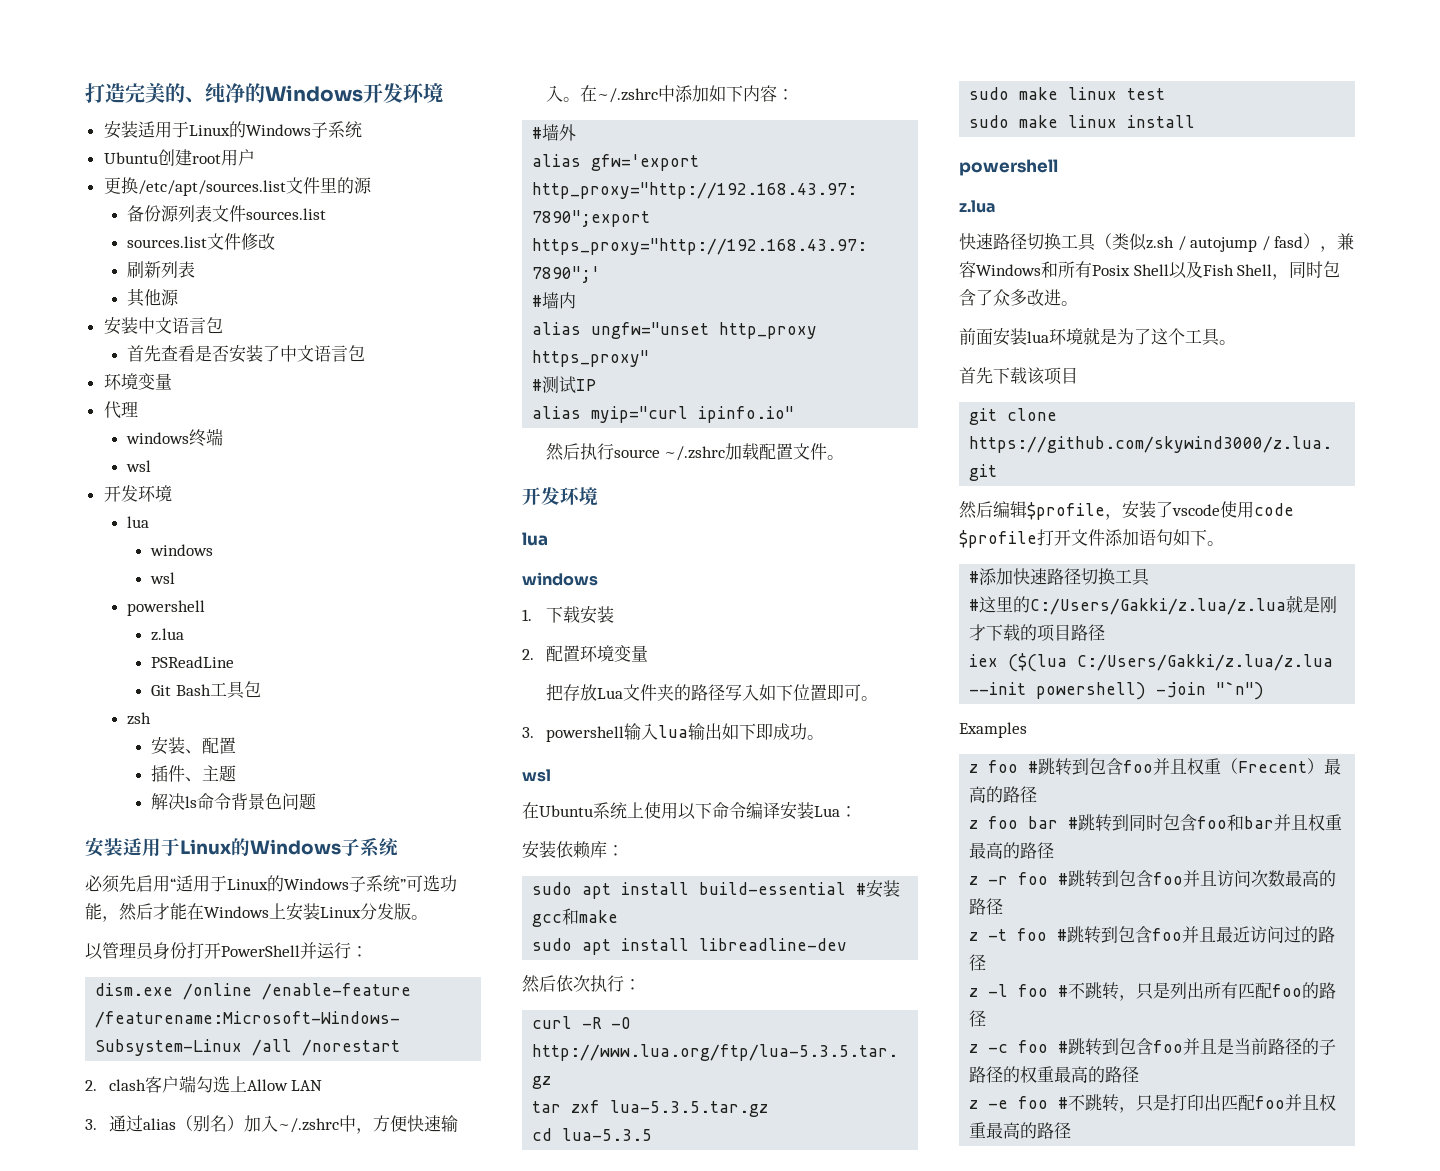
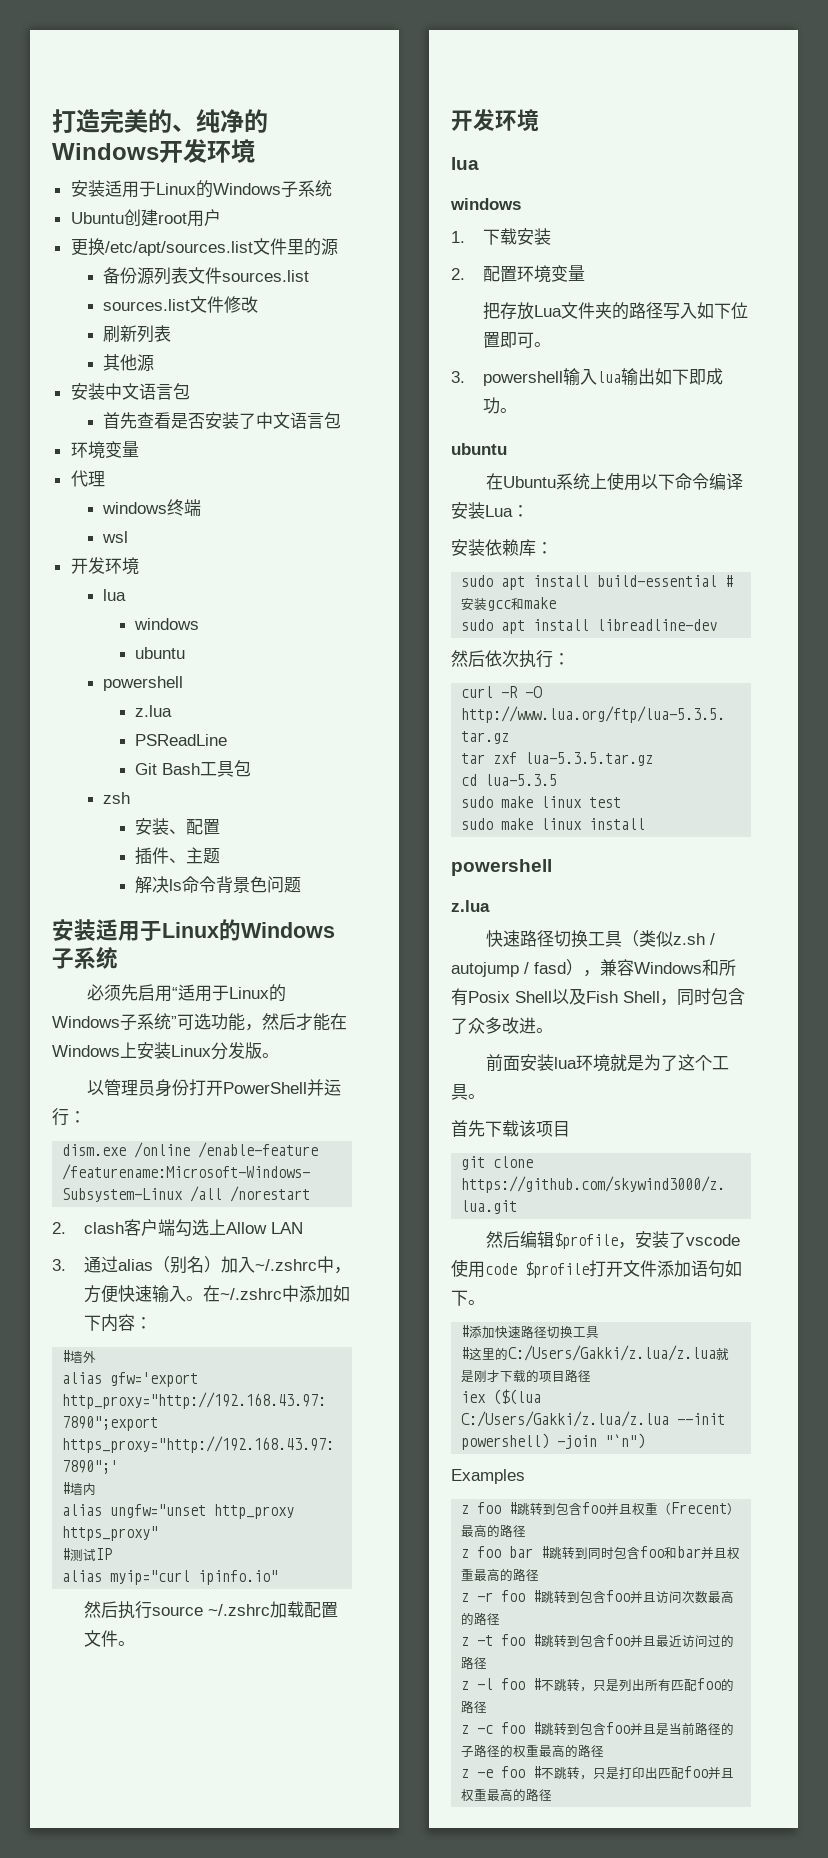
[150,572,176,584] wsl -> [135,647,186,659] ubuntu
[522,769,551,782] wsl -> [451,443,507,455] ubuntu

